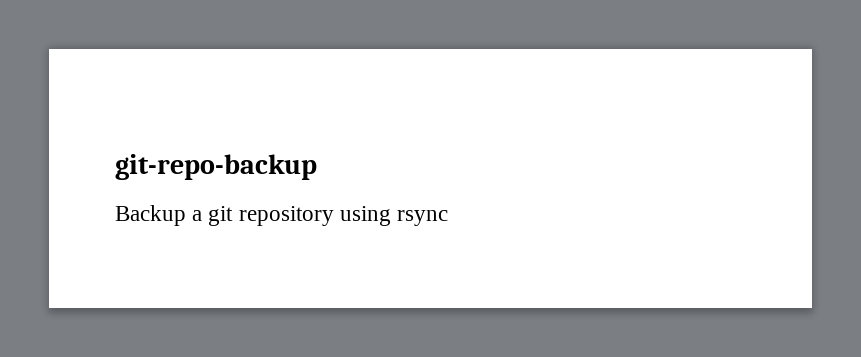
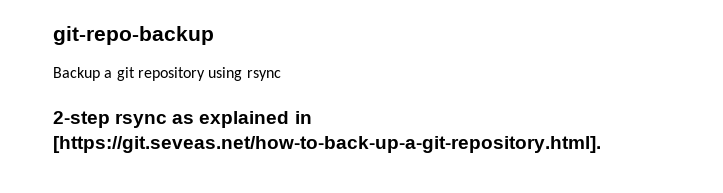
(449, 218) none -> [53,111,312,128] [53,136,601,153] // 2-step rsync as explained in [https://git.seveas.net/how-to-back-up-a-git-repository.html].

